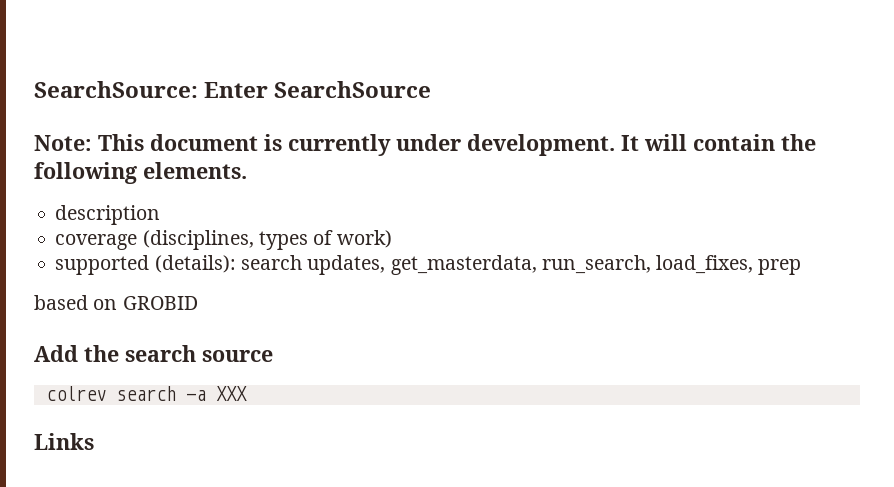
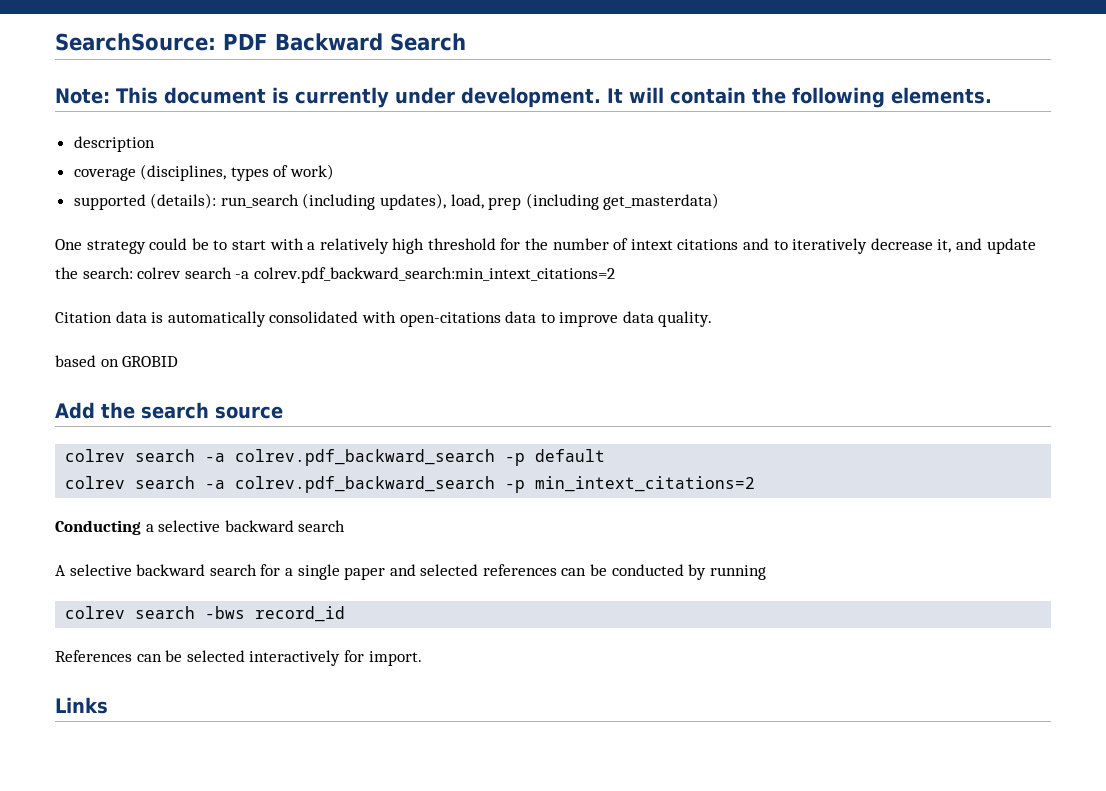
[204,81,432,98] Enter SearchSource -> [223,33,466,51] PDF Backward Search
[240,255,802,275] search updates, get_masterdata, run_search, load_fixes, prep -> [220,193,720,210] [55,238,1036,254] [55,267,615,283] [55,311,713,327] run_search (including updates), load, prep (including get_masterdata) // One strategy could be to start with a relatively high threshold for the number of intext citations and to iteratively decrease it, and update the search: colrev search -a colrev.pdf_backward_search:min_intext_citations=2 // Citation data is automatically consolidated with open-citations data to improve data quality.
[215,386,247,401] XXX -> [235,449,606,466] [65,476,756,493] [55,520,346,535] [55,564,766,580] [65,606,346,622] [55,650,422,666] colrev.pdf_backward_search -p default // colrev search -a colrev.pdf_backward_search -p min_intext_citations=2 // Conducting a selective backward search // A selective backward search for a single paper and selected references can be conducted by running // colrev search -bws record_id // References can be selected interactively for import.

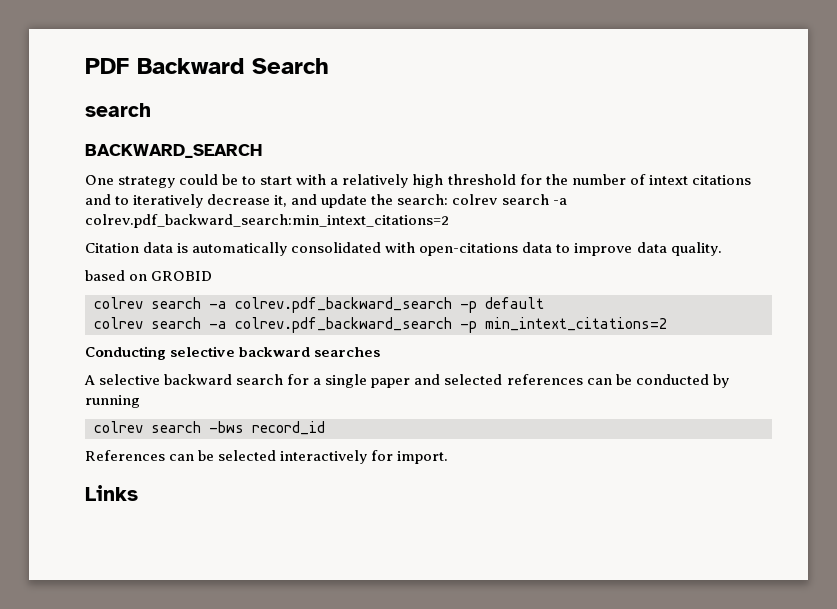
[55,33,216,51] SearchSource: -> (85, 66) none
[55,87,992,108] [73,136,155,152] [73,164,335,181] [73,193,720,210] Note: This document is currently under development. It will contain the following elements. // description // coverage (disciplines, types of work) // supported (details): run_search (including updates), load, prep (including get_masterdata) -> [85,103,151,117] [85,144,262,158] search // BACKWARD_SEARCH
[55,402,283,419] // Add the search source -> (213, 276) none
[145,520,346,532] a selective backward search -> [170,346,381,357] selective backward searches

